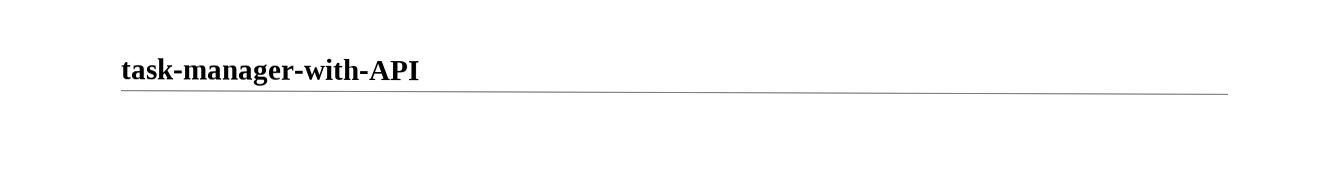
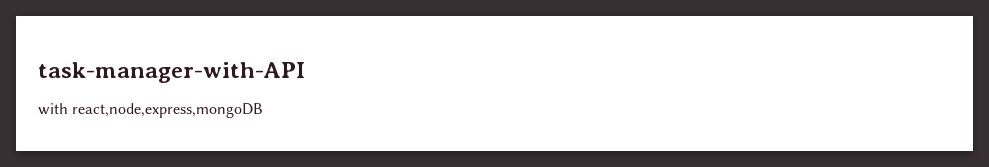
(420, 72) none -> [38,103,264,118] // with react,node,express,mongoDB

